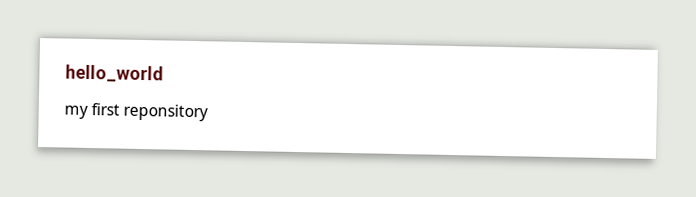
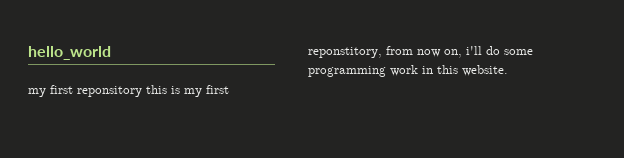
(209, 112) none -> [146,85,229,97] [308,46,533,58] [308,65,508,77] this is my first reponstitory, from now on, i'll do some programming work in this website.

